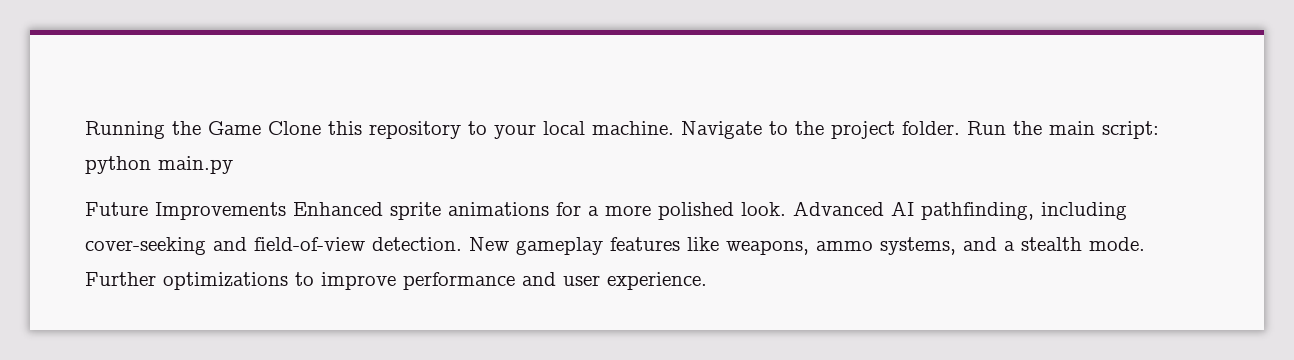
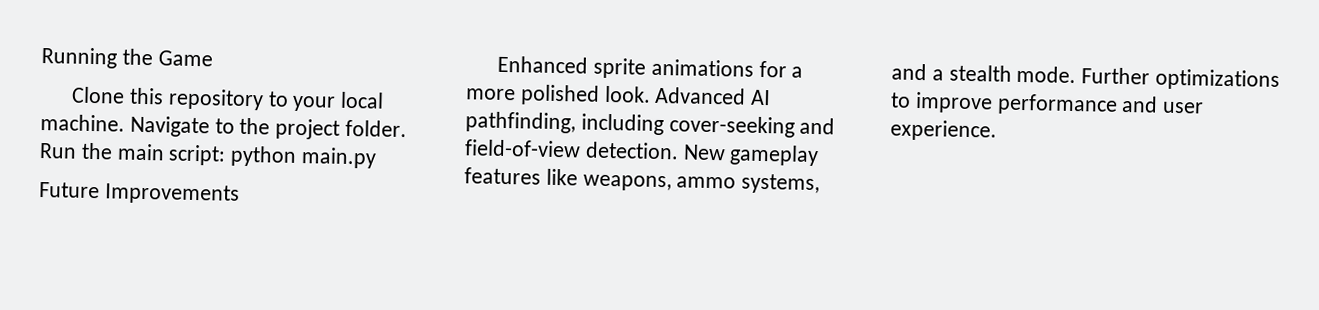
(261, 128) none -> (213, 58) //
(286, 211) none -> (240, 194) //

